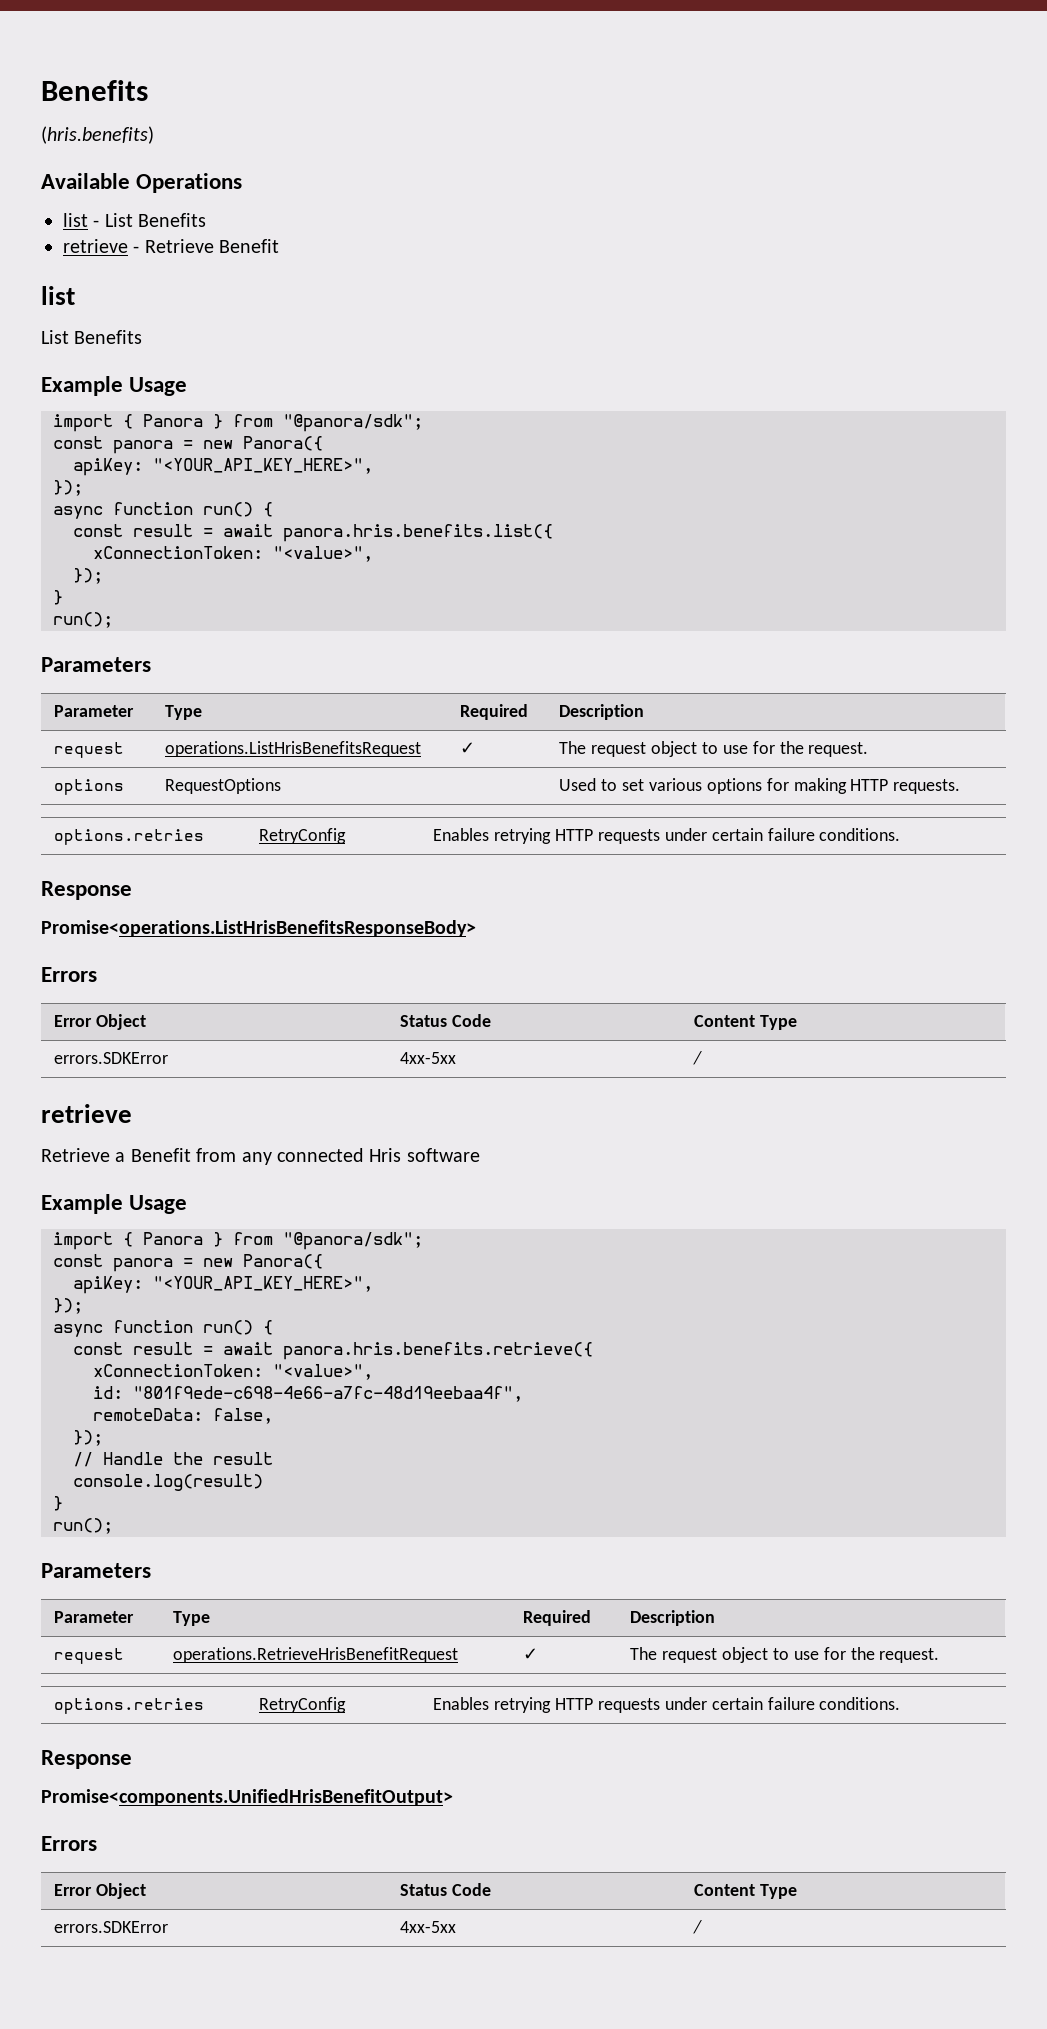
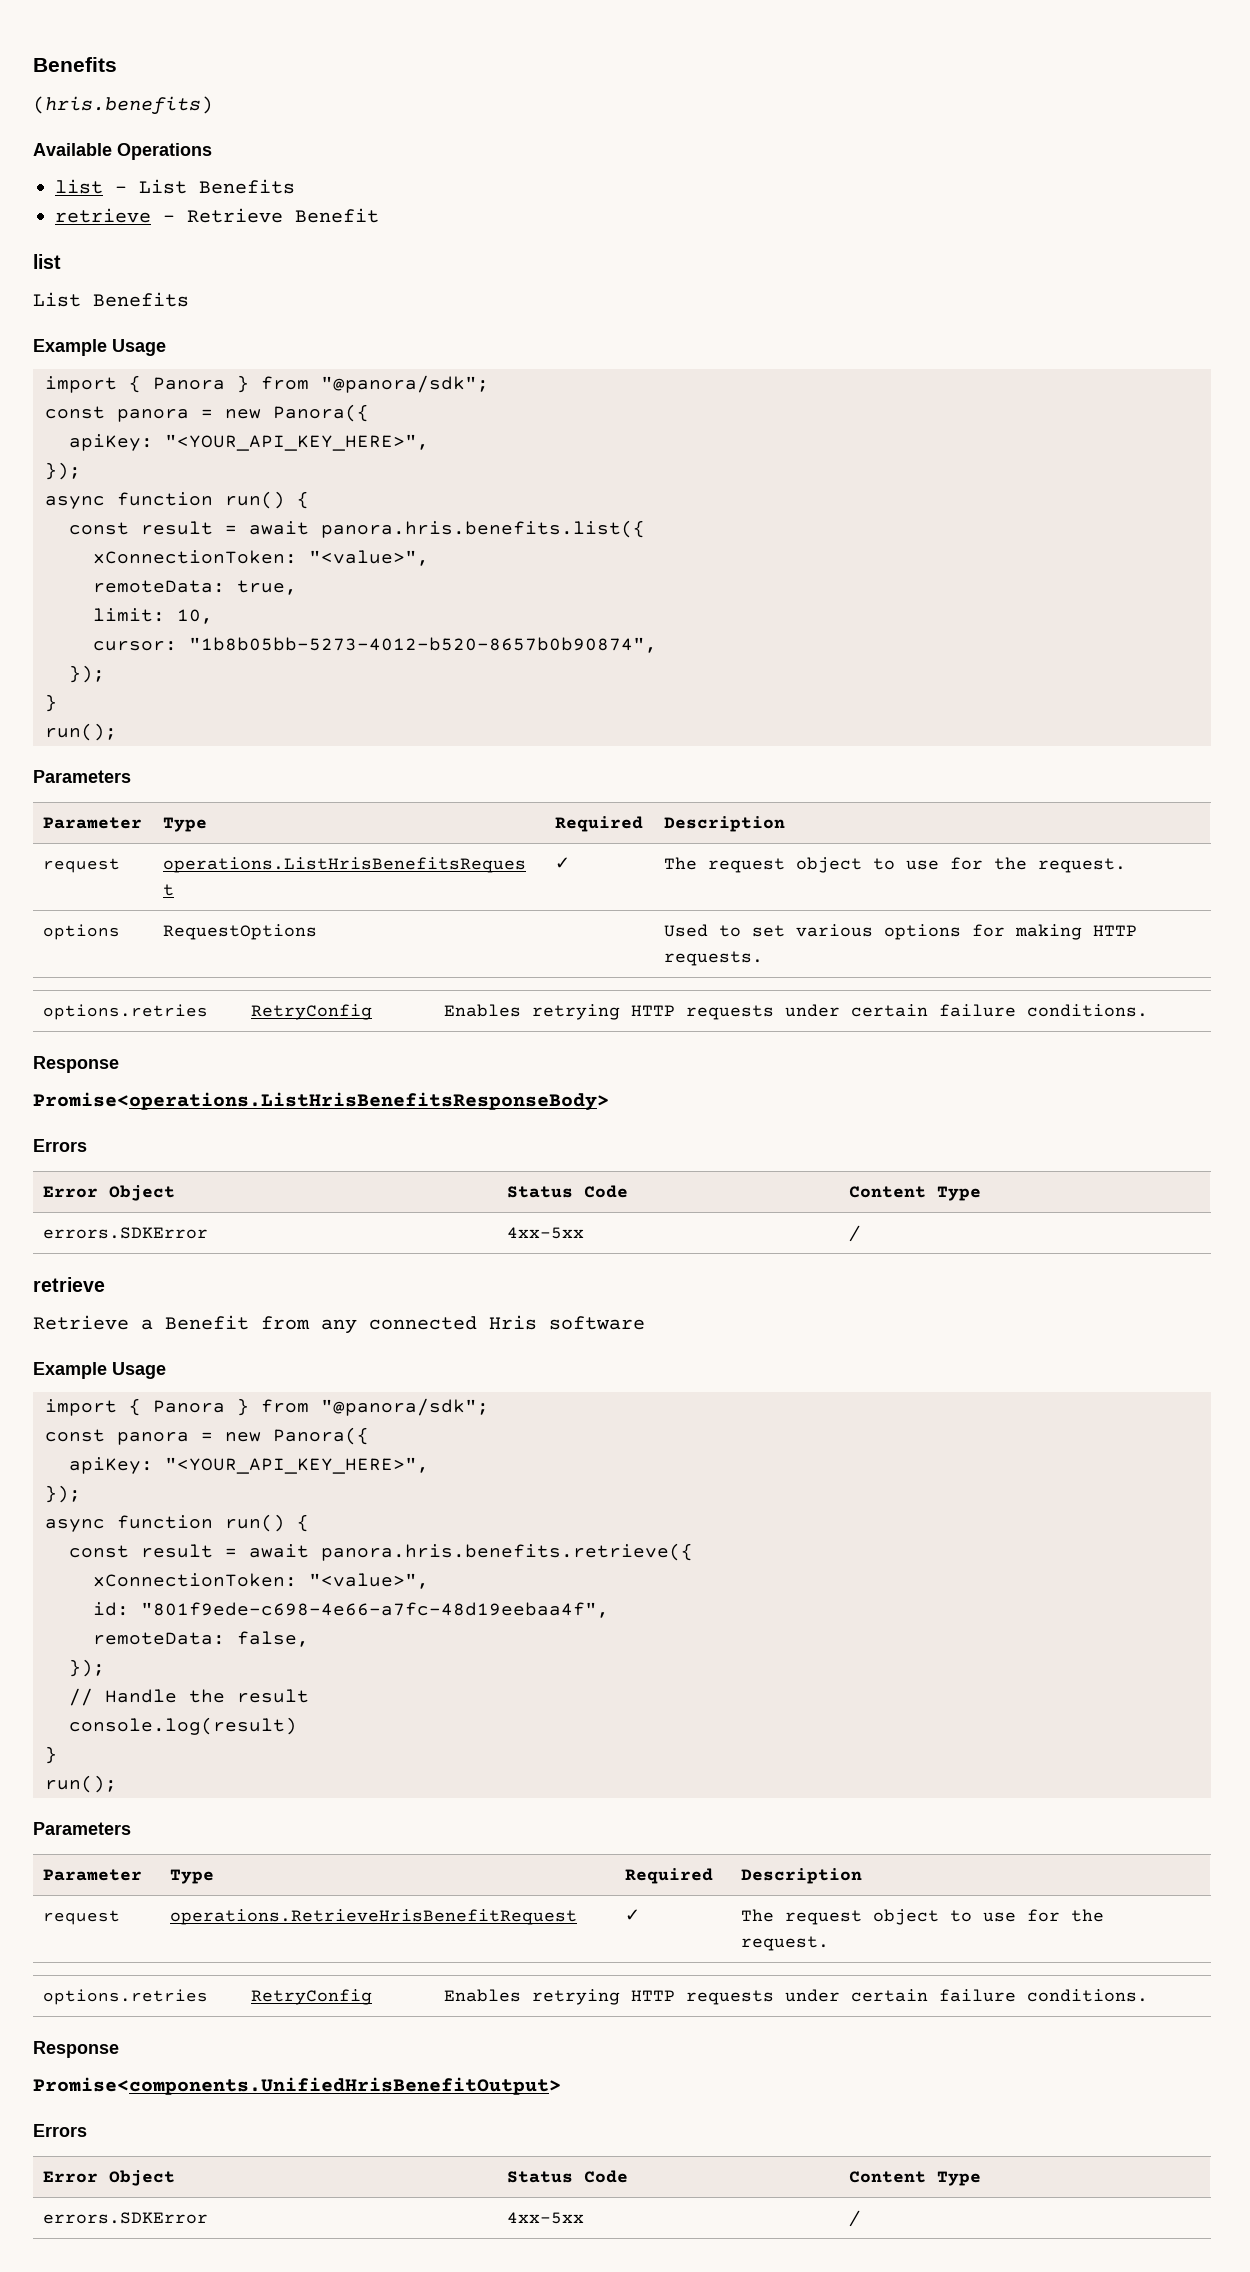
(373, 554) none -> [93,580,297,595] [93,608,213,624] [93,637,657,653] // remoteData: true, // limit: 10, // cursor: "1b8b05bb-5273-4012-b520-8657b0b90874",

